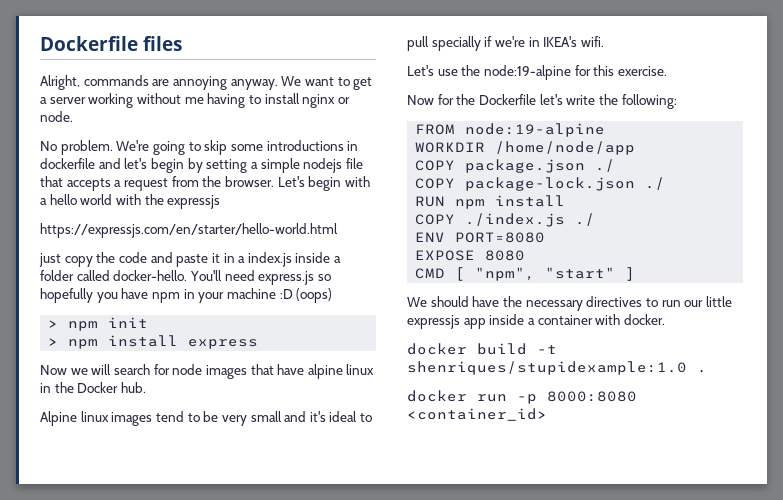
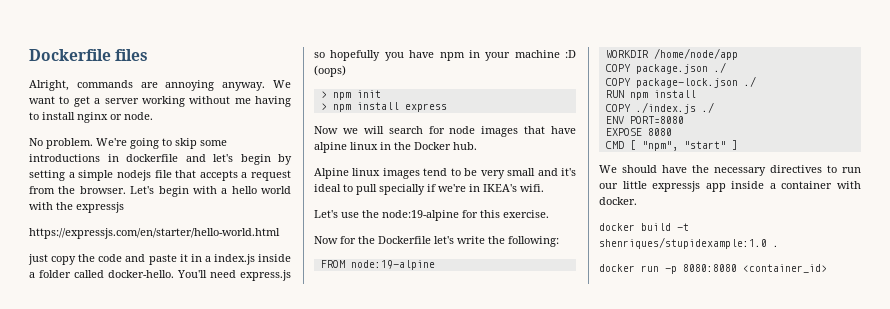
[547,391,637,402] 8000:8080 -> [683,264,737,272] 8080:8080

